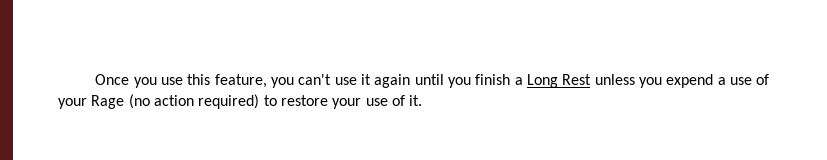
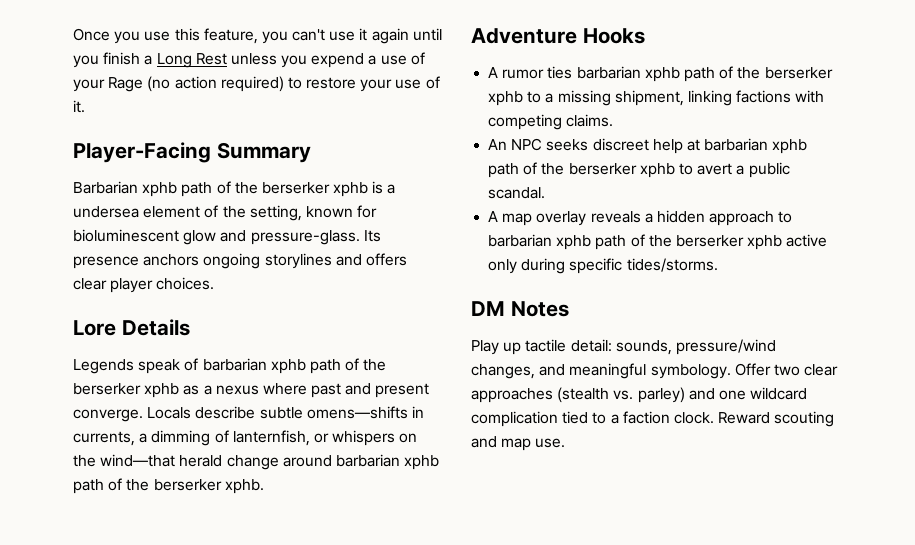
(423, 100) none -> [73,142,311,163] [73,181,396,197] [73,205,378,221] [73,229,381,245] [73,253,407,269] [73,277,215,293] [73,319,190,336] [73,358,387,374] [73,383,430,398] [73,406,424,422] [73,430,418,446] [73,454,440,470] [73,478,264,494] [471,28,645,44] [488,66,833,82] [488,90,825,106] [488,114,614,130] [488,138,808,154] [488,162,790,178] [488,187,546,199] [488,210,793,226] [488,234,828,250] [488,258,718,274] [471,301,569,317] [471,339,776,355] [471,363,839,379] [471,387,808,403] [471,411,835,427] [471,436,566,451] // Player-Facing Summary // Barbarian xphb path of the berserker xphb is a undersea element of the setting, known for bioluminescent glow and pressure-glass. Its presence anchors ongoing storylines and offers clear player choices. // Lore Details // Legends speak of barbarian xphb path of the berserker xphb as a nexus where past and present converge. Locals describe subtle omens—shifts in currents, a dimming of lanternfish, or whispers on the wind—that herald change around barbarian xphb path of the berserker xphb. // Adventure Hooks // A rumor ties barbarian xphb path of the berserker xphb to a missing shipment, linking factions with competing claims. // An NPC seeks discreet help at barbarian xphb path of the berserker xphb to avert a public scandal. // A map overlay reveals a hidden approach to barbarian xphb path of the berserker xphb active only during specific tides/storms. // DM Notes // Play up tactile detail: sounds, pressure/wind changes, and meaningful symbology. Offer two clear approaches (stealth vs. parley) and one wildcard complication tied to a faction clock. Reward scouting and map use.

